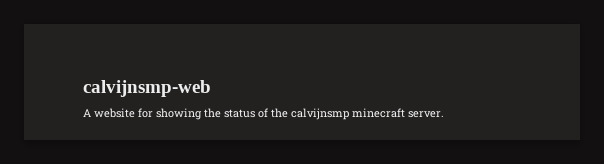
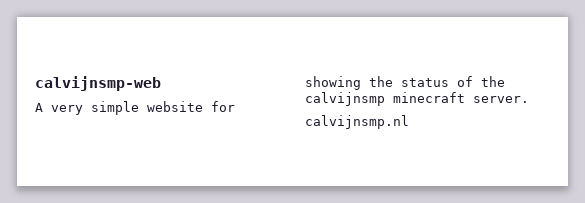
(91, 113) none -> [51,101,139,115] very simple
(444, 114) none -> [305,115,409,129] // calvijnsmp.nl

